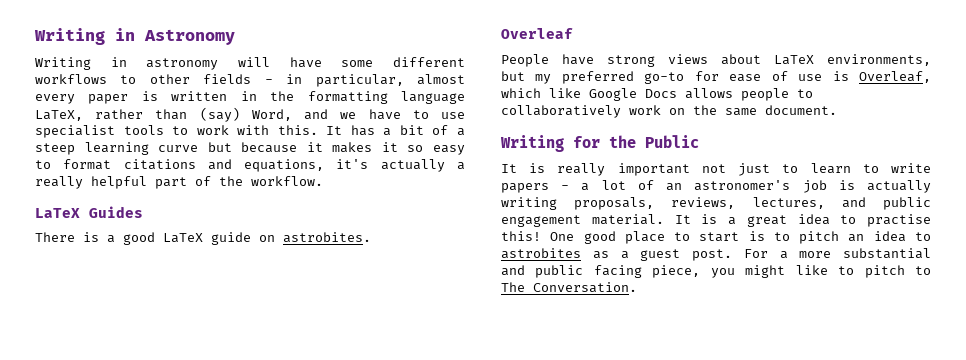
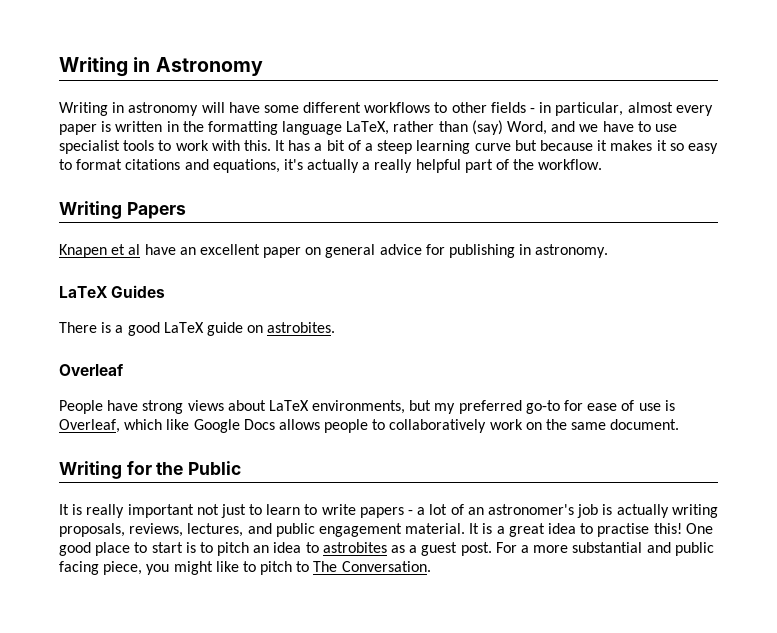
(323, 181) none -> [59,201,186,219] [59,244,609,258] // Writing Papers // Knapen et al have an excellent paper on general advice for publishing in astronomy.

